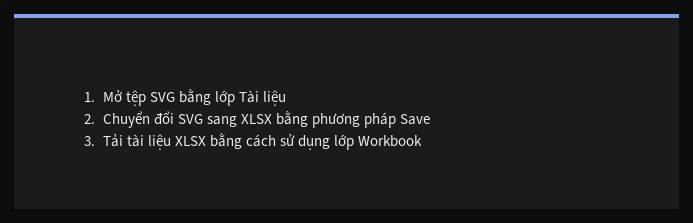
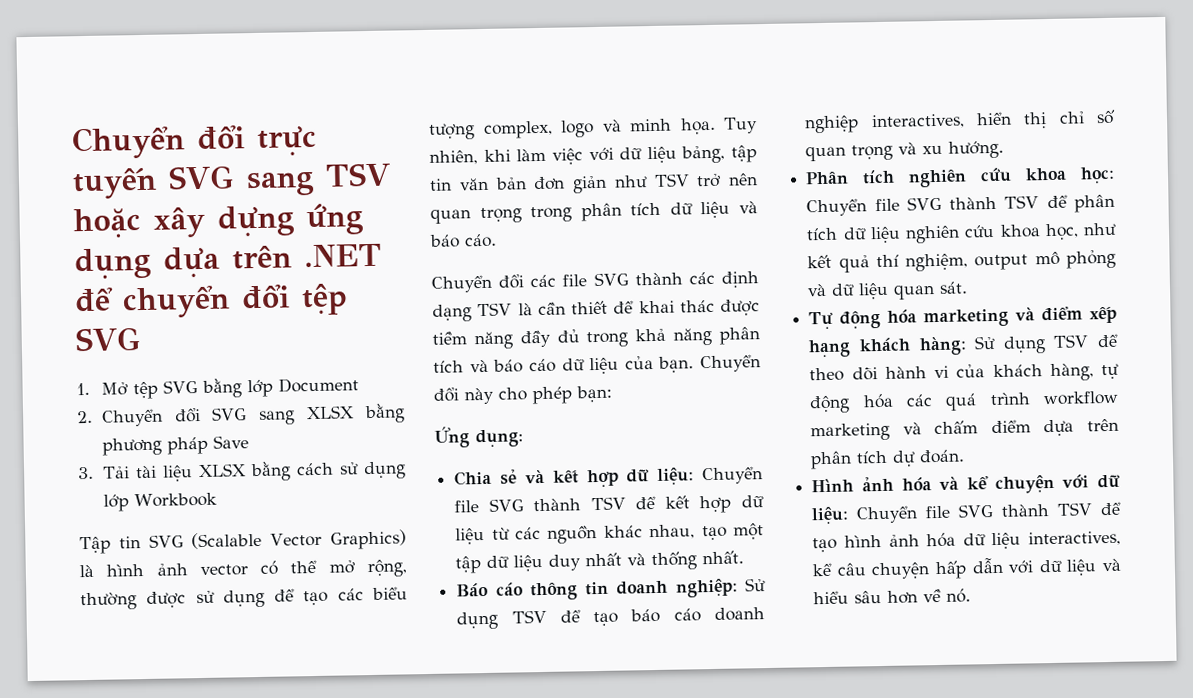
(84, 97) none -> [72,125,317,160] [72,162,391,200] [73,203,363,239] [74,243,382,280] [74,283,348,319] [75,327,141,352] Chuyển đổi trực tuyến SVG sang TSV hoặc xây dựng ứng dụng dựa trên .NET để chuyển đổi tệp SVG //
[238,90,286,106] Tài liệu -> [277,377,359,393] Document
(422, 141) none -> [79,529,407,555] [79,559,407,578] [80,586,408,611] [429,117,759,140] [429,145,757,165] [429,173,758,194] [430,201,758,224] [429,233,497,248] [431,271,759,293] [432,299,760,322] [432,326,760,350] [433,354,761,375] [433,385,612,405] [434,426,523,448] [454,466,763,488] [454,495,764,514] [455,523,764,545] [455,550,745,574] [456,578,766,601] [456,607,765,630] [804,109,1116,134] [805,140,1005,162] [805,166,1115,188] [806,193,1115,217] [806,222,1117,244] [807,249,1116,273] [807,281,969,300] [808,306,1117,330] [808,333,1119,358] [809,363,1119,382] [809,390,1119,414] [810,418,1119,442] [810,449,966,470] [811,474,1121,495] [811,501,1122,525] [812,530,1121,553] [812,557,1121,580] [813,588,972,605] // Tập tin SVG (Scalable Vector Graphics) là hình ảnh vector có thể mở rộng, thường được sử dụng để tạo các biểu tượng complex, logo và minh họa. Tuy nhiên, khi làm việc với dữ liệu bảng, tập tin văn bản đơn giản như TSV trở nên quan trọng trong phân tích dữ liệu và báo cáo. // Chuyển đổi các file SVG thành các định dạng TSV là cần thiết để khai thác được tiềm năng đầy đủ trong khả năng phân tích và báo cáo dữ liệu của bạn. Chuyển đổi này cho phép bạn: // Ứng dụng: // Chia sẻ và kết hợp dữ liệu: Chuyển file SVG thành TSV để kết hợp dữ liệu từ các nguồn khác nhau, tạo một tập dữ liệu duy nhất và thống nhất. // Báo cáo thông tin doanh nghiệp: Sử dụng TSV để tạo báo cáo doanh nghiệp interactives, hiển thị chỉ số quan trọng và xu hướng. // Phân tích nghiên cứu khoa học: Chuyển file SVG thành TSV để phân tích dữ liệu nghiên cứu khoa học, như kết quả thí nghiệm, output mô phỏng và dữ liệu quan sát. // Tự động hóa marketing và điểm xếp hạng khách hàng: Sử dụng TSV để theo dõi hành vi của khách hàng, tự động hóa các quá trình workflow marketing và chấm điểm dựa trên phân tích dự đoán. // Hình ảnh hóa và kể chuyện với dữ liệu: Chuyển file SVG thành TSV để tạo hình ảnh hóa dữ liệu interactives, kể câu chuyện hấp dẫn với dữ liệu và hiểu sâu hơn về nó.

